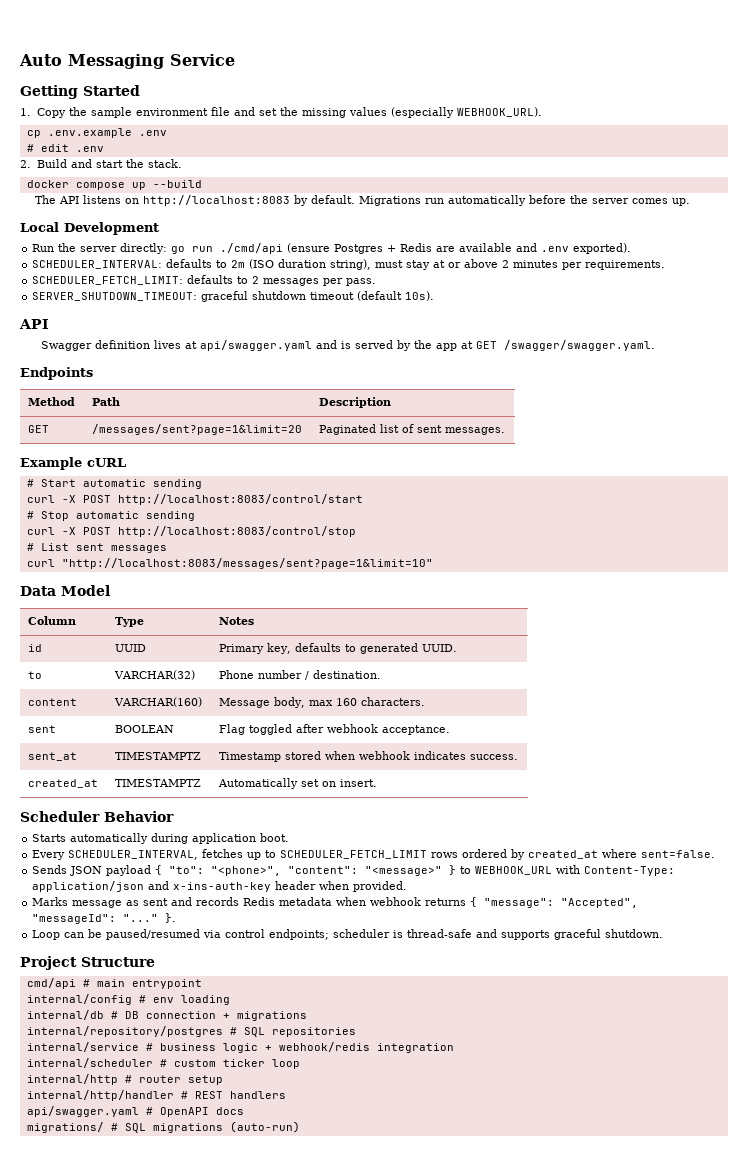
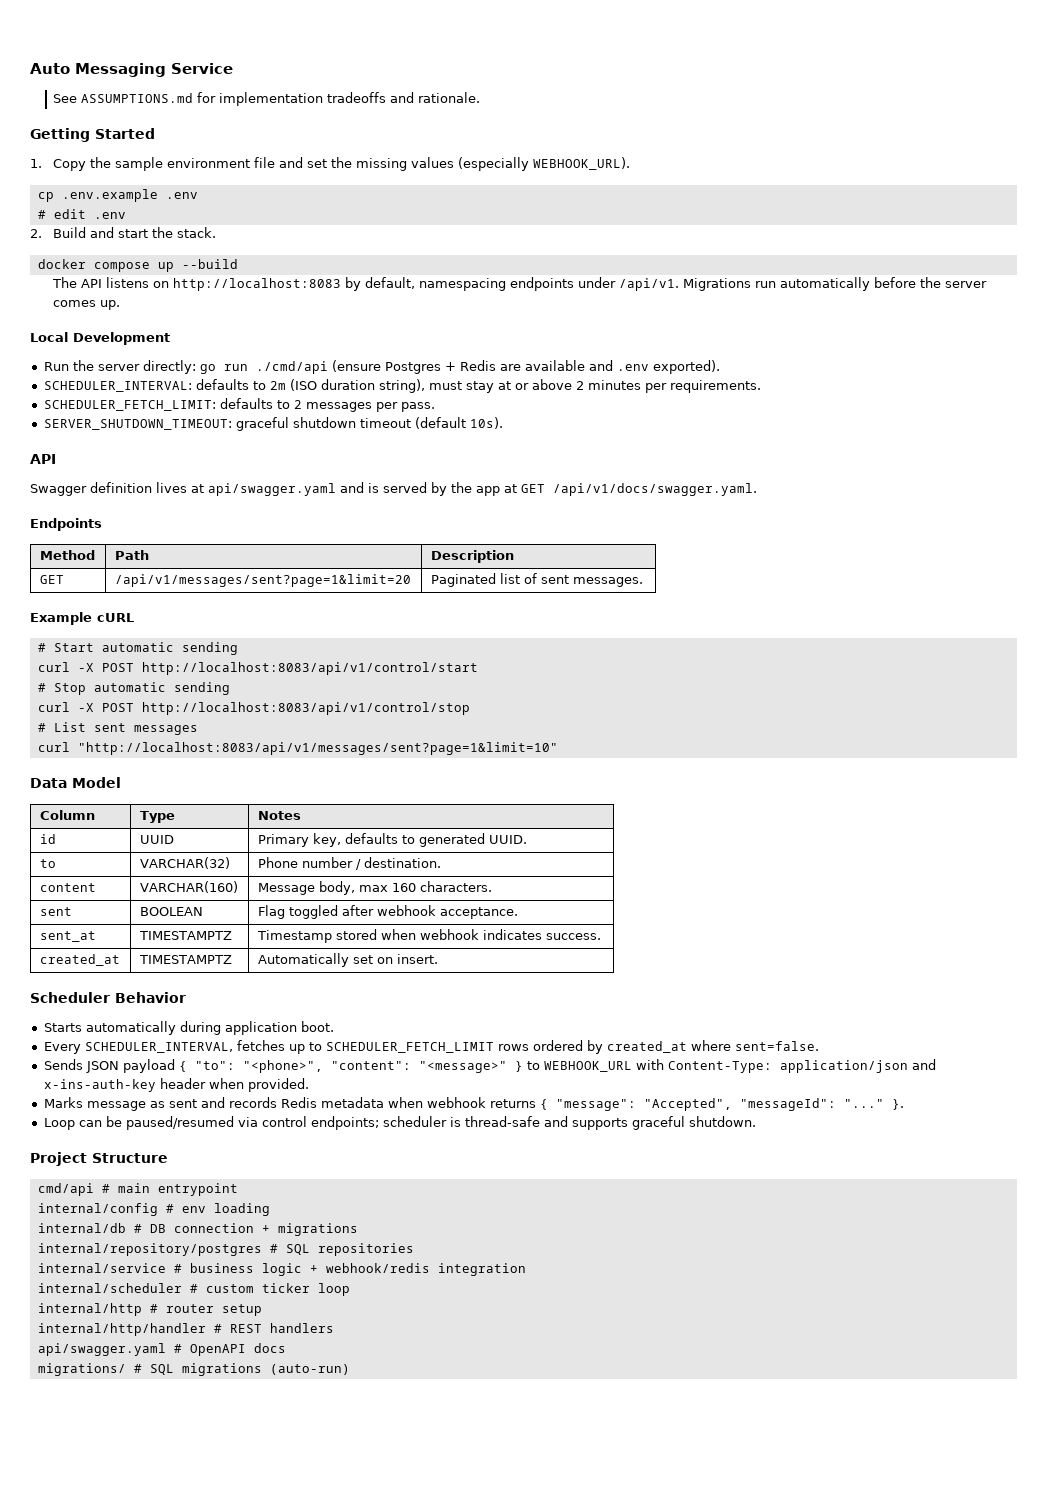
(235, 60) none -> [53,92,481,106] // See ASSUMPTIONS.md for implementation tradeoffs and rationale.
[310,195,355,204] default. -> [365,277,680,291] default, namespacing endpoints under /api/v1.
[504,340,656,351] /swagger/swagger.yaml. -> [553,483,757,496] /api/v1/docs/swagger.yaml.
[92,424,303,435] /messages/sent?page=1&limit=20 -> [114,574,411,587] /api/v1/messages/sent?page=1&limit=20
[117,494,363,505] http://localhost:8083/control/start -> [141,662,478,675] http://localhost:8083/api/v1/control/start
[117,526,356,537] http://localhost:8083/control/stop -> [141,702,470,715] http://localhost:8083/api/v1/control/stop
[61,558,433,569] "http://localhost:8083/messages/sent?page=1&limit=10" -> [77,742,558,755] "http://localhost:8083/api/v1/messages/sent?page=1&limit=10"

